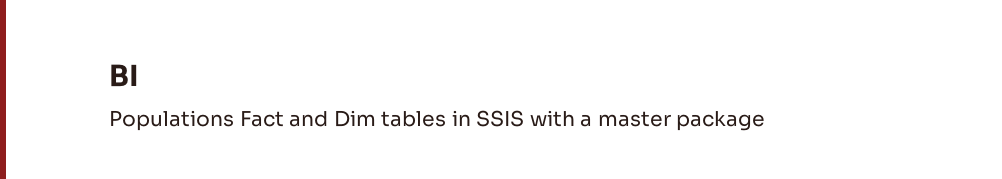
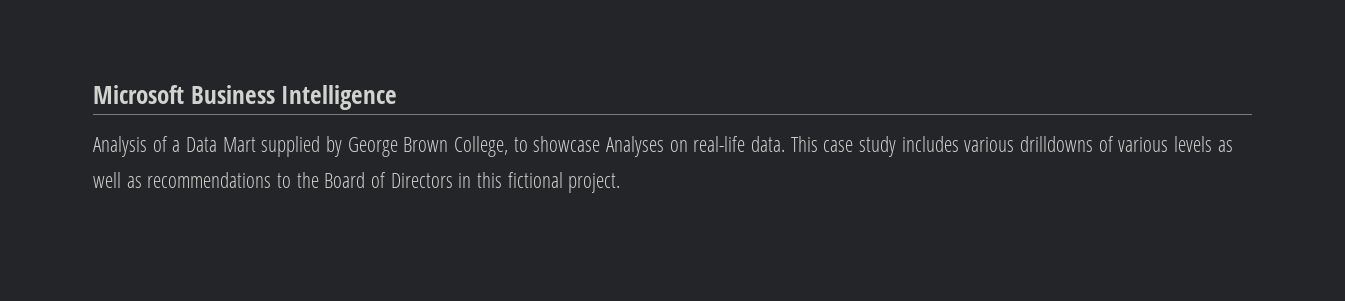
[109,64,139,87] [109,110,766,131] BI // Populations Fact and Dim tables in SSIS with a master package -> [93,85,398,110] [93,136,1233,157] [93,172,621,193] Microsoft Business Intelligence // Analysis of a Data Mart supplied by George Brown College, to showcase Analyses on real-life data. This case study includes various drilldowns of various levels as well as recommendations to the Board of Directors in this fictional project.

